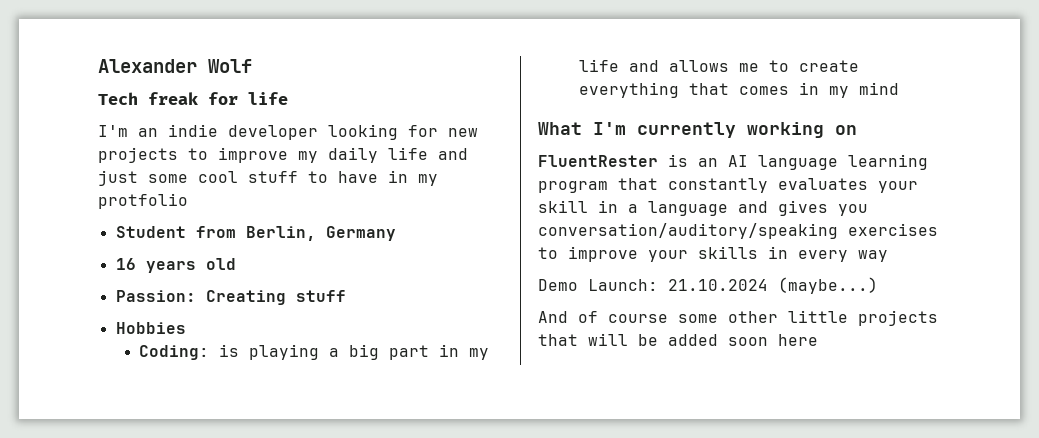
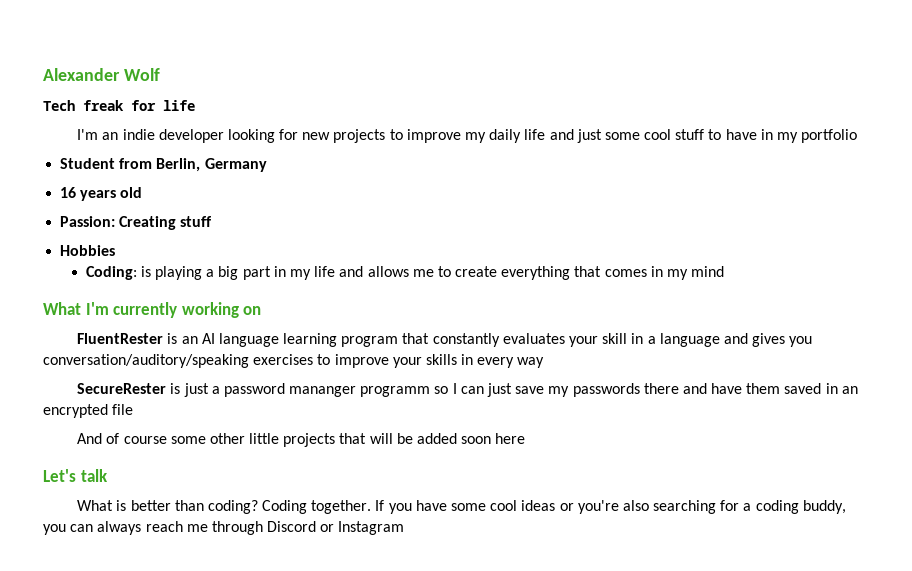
[98,193,188,209] protfolio -> [801,129,858,143] portfolio
[538,277,878,294] Demo Launch: 21.10.2024 (maybe...) -> [77,383,858,397] [43,404,134,418] SecureRester is just a password mananger programm so I can just save my passwords there and have them saved in an encrypted file
(818, 340) none -> [43,469,108,482] [77,500,846,514] [43,521,405,535] // Let's talk // What is better than coding? Coding together. If you have some cool ideas or you're also searching for a coding buddy, you can always reach me through Discord or Instagram

